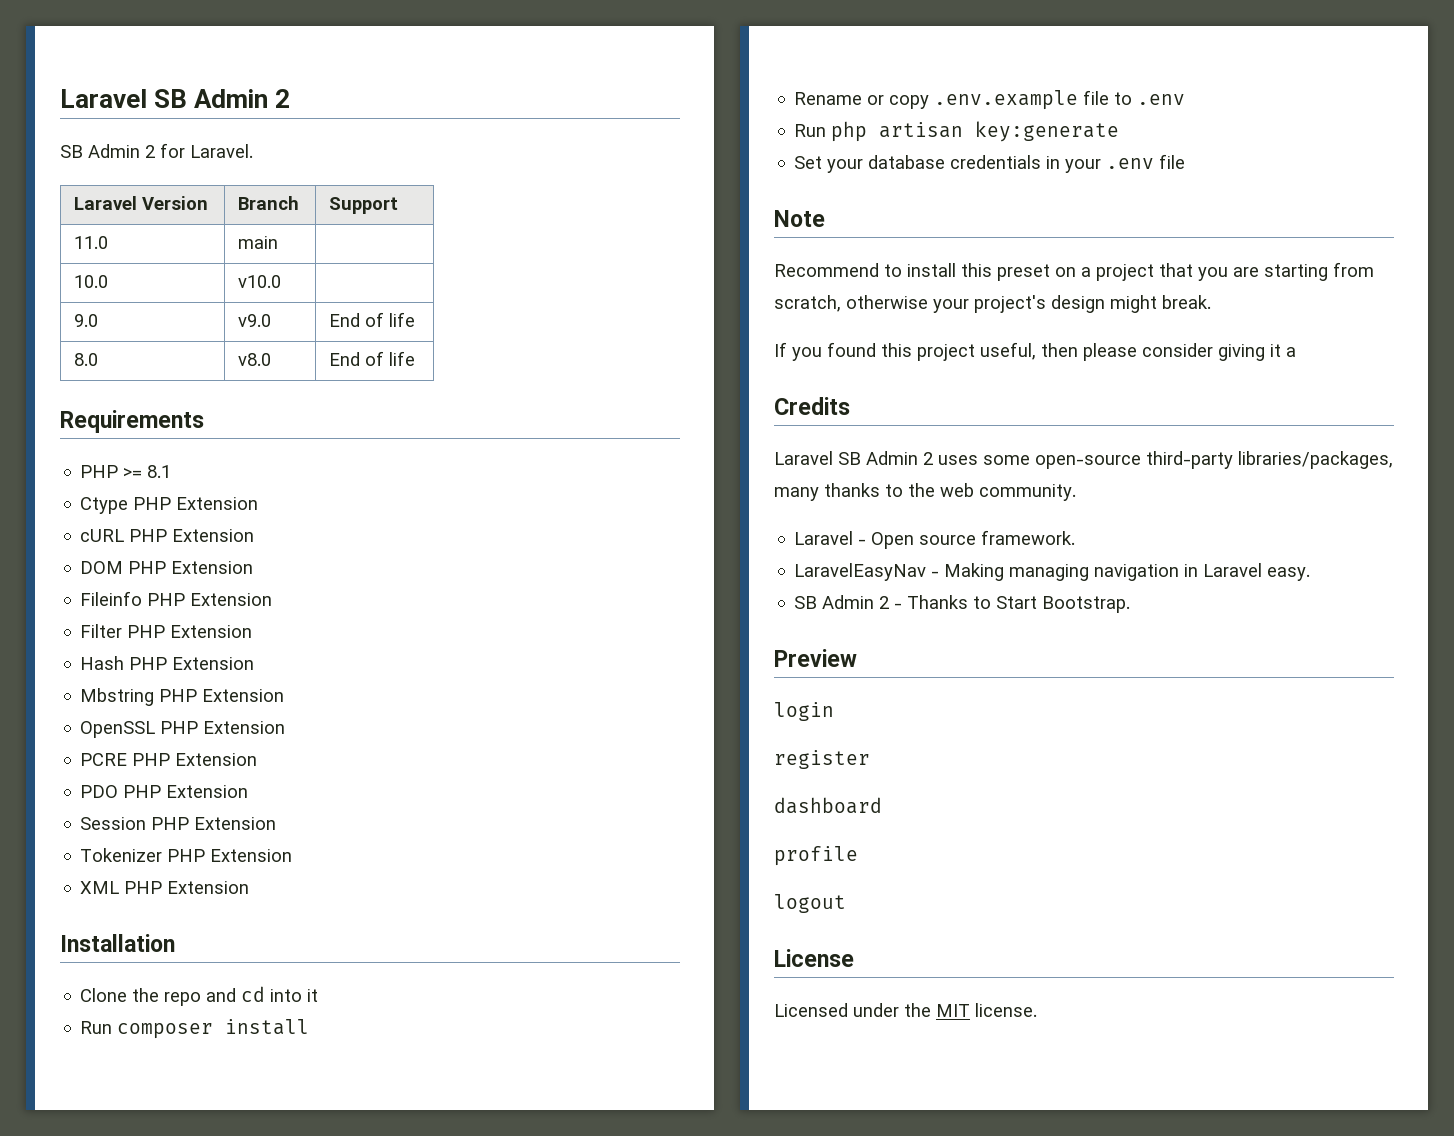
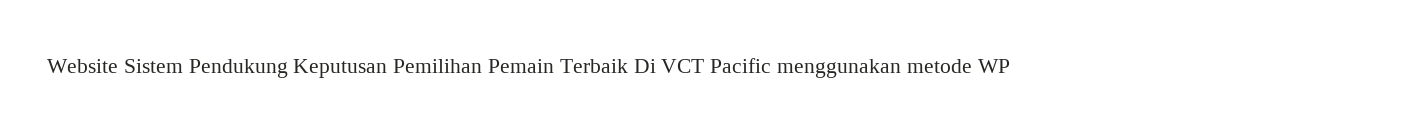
[60,89,291,108] [60,143,253,158] [74,196,209,210] [238,196,300,210] [329,197,399,214] [74,236,109,249] [238,236,279,249] [74,275,109,288] [238,275,282,288] [74,314,99,327] [238,314,272,327] [329,312,416,327] [74,353,99,366] [238,353,272,366] [329,351,416,366] [60,410,204,433] [80,465,172,478] [80,497,259,514] [80,529,255,542] [80,561,254,574] [80,591,273,606] [80,624,253,638] [80,656,255,670] [80,688,285,706] [80,721,286,738] [80,753,258,766] [80,785,249,798] [80,817,277,830] [80,848,293,862] [80,881,250,894] [60,934,175,952] [80,986,319,1006] [80,1019,310,1039] [794,90,1186,110] [794,121,1120,142] [794,154,1186,173] [774,210,825,227] [774,262,1374,281] [774,295,1211,313] [774,342,1296,361] [774,397,850,415] [774,451,1393,469] [774,483,1076,501] [794,530,1076,549] [794,563,1311,581] [794,595,1131,613] [774,649,857,667] [774,702,834,721] [774,750,870,769] [774,797,882,814] [774,846,858,866] [774,894,846,913] [774,949,854,967] [774,1003,1037,1017] Laravel SB Admin 2 // SB Admin 2 for Laravel. // Laravel Version | Branch | Support // 11.0 | main | // 10.0 | v10.0 | // 9.0 | v9.0 | End of life // 8.0 | v8.0 | End of life // Requirements // PHP >= 8.1 // Ctype PHP Extension // cURL PHP Extension // DOM PHP Extension // Fileinfo PHP Extension // Filter PHP Extension // Hash PHP Extension // Mbstring PHP Extension // OpenSSL PHP Extension // PCRE PHP Extension // PDO PHP Extension // Session PHP Extension // Tokenizer PHP Extension // XML PHP Extension // Installation // Clone the repo and cd into it // Run composer install // Rename or copy .env.example file to .env // Run php artisan key:generate // Set your database credentials in your .env file // Note // Recommend to install this preset on a project that you are starting from scratch, otherwise your project's design might break. // If you found this project useful, then please consider giving it a // Credits // Laravel SB Admin 2 uses some open-source third-party libraries/packages, many thanks to the web community. // Laravel - Open source framework. // LaravelEasyNav - Making managing navigation in Laravel easy. // SB Admin 2 - Thanks to Start Bootstrap. // Preview // login // register // dashboard // profile // logout // License // Licensed under the MIT license. -> [47,58,1010,78] Website Sistem Pendukung Keputusan Pemilihan Pemain Terbaik Di VCT Pacific menggunakan metode WP

